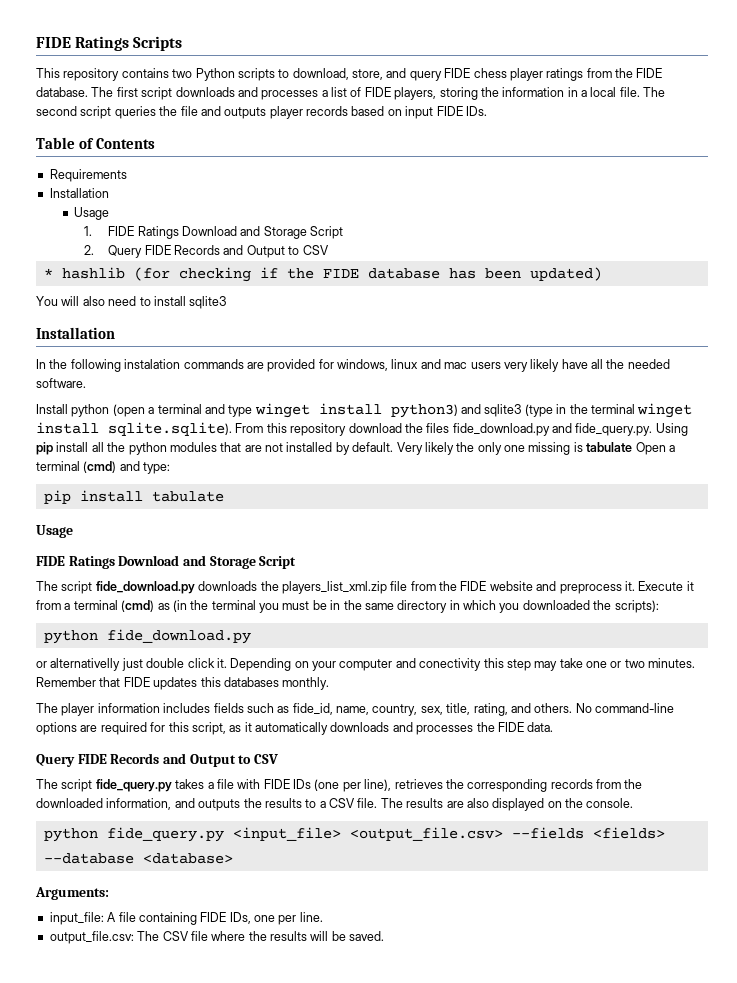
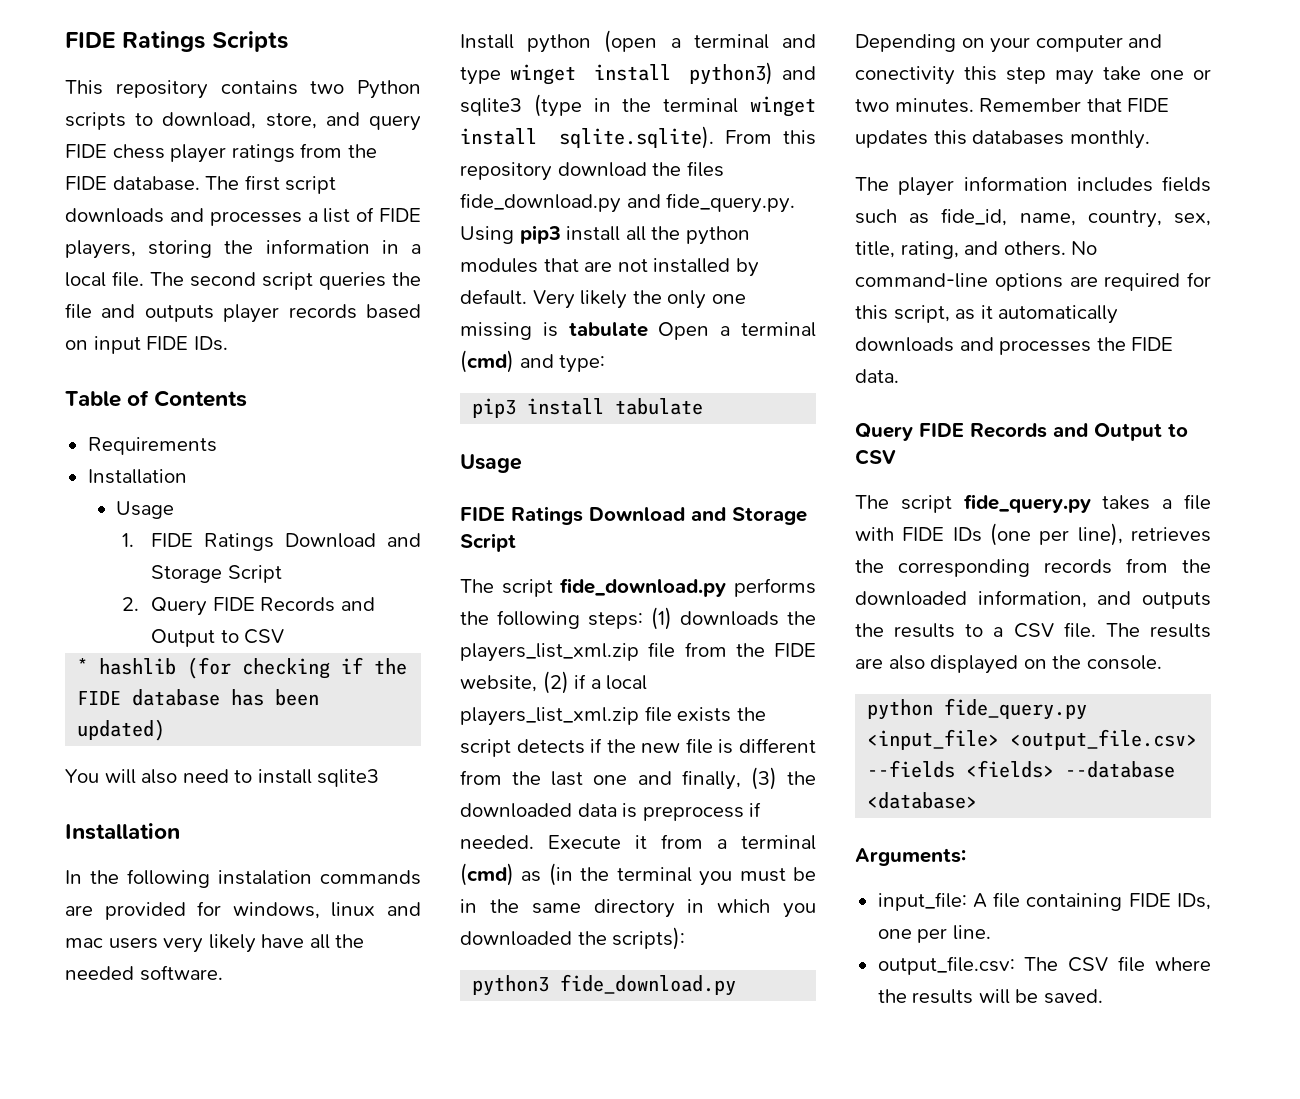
[36,442,53,455] pip -> [519,225,561,244] pip3
[43,490,71,504] pip -> [472,398,517,418] pip3
(195, 587) none -> [734,578,816,597] [460,607,672,630] performs the following steps: (1)
[489,581,635,594] website and preprocess it. -> [460,671,648,694] [460,706,766,726] [460,738,816,757] [460,767,816,790] [460,802,762,821] [460,835,534,849] website, (2) if a local players_list_xml.zip file exists the script detects if the new file is different from the last one and finally, (3) the downloaded data is preprocess if needed.
[43,630,98,644] python -> [472,975,550,996] python3
[36,658,227,671] or alternativelly just double click it. -> (737, 985) none

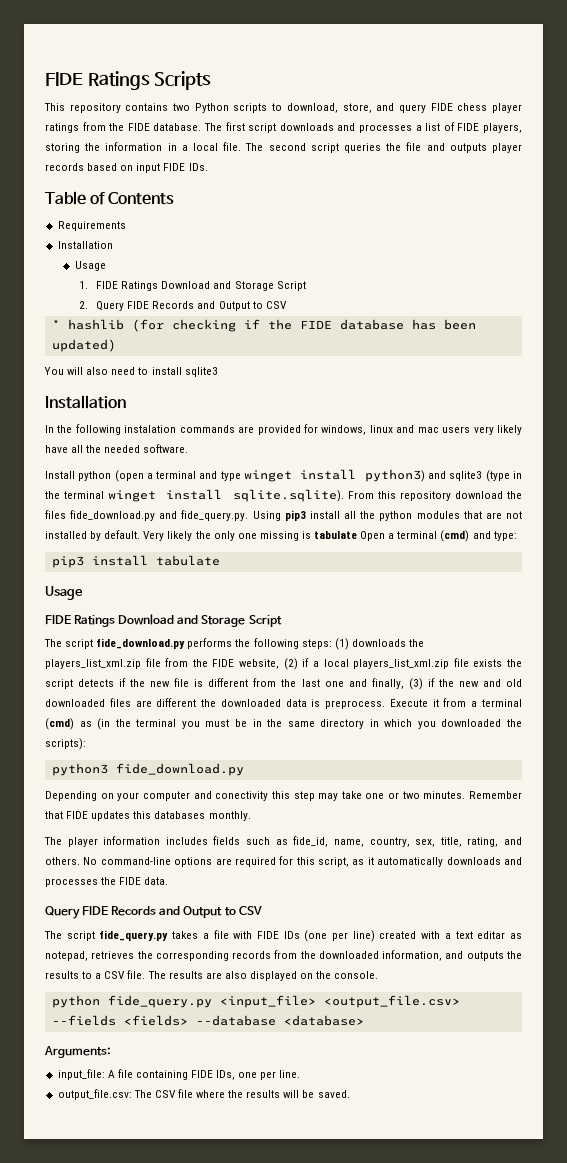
(777, 778) none -> [427,678,522,687] [45,698,197,707] if the new and old downloaded files are different
[642,802,762,821] [460,835,534,849] preprocess if needed. -> [325,700,386,709] preprocess.
[1077,523,1123,546] line), -> [352,930,522,942] [45,951,88,961] line) created with a text editar as notepad,

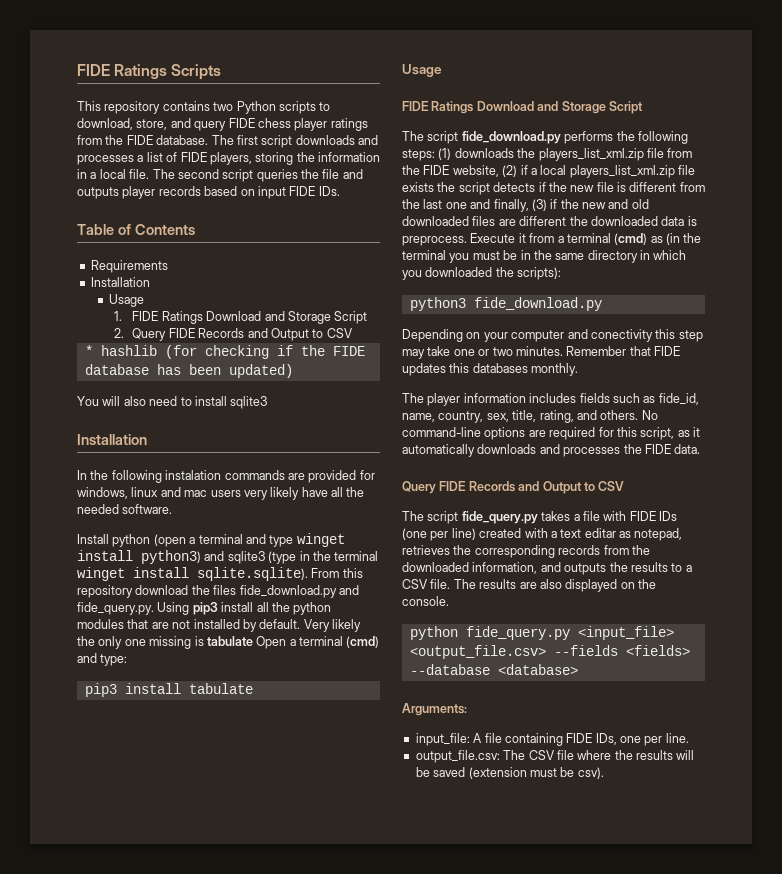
[317,1090,350,1098] saved. -> [433,767,604,779] saved (extension must be csv).

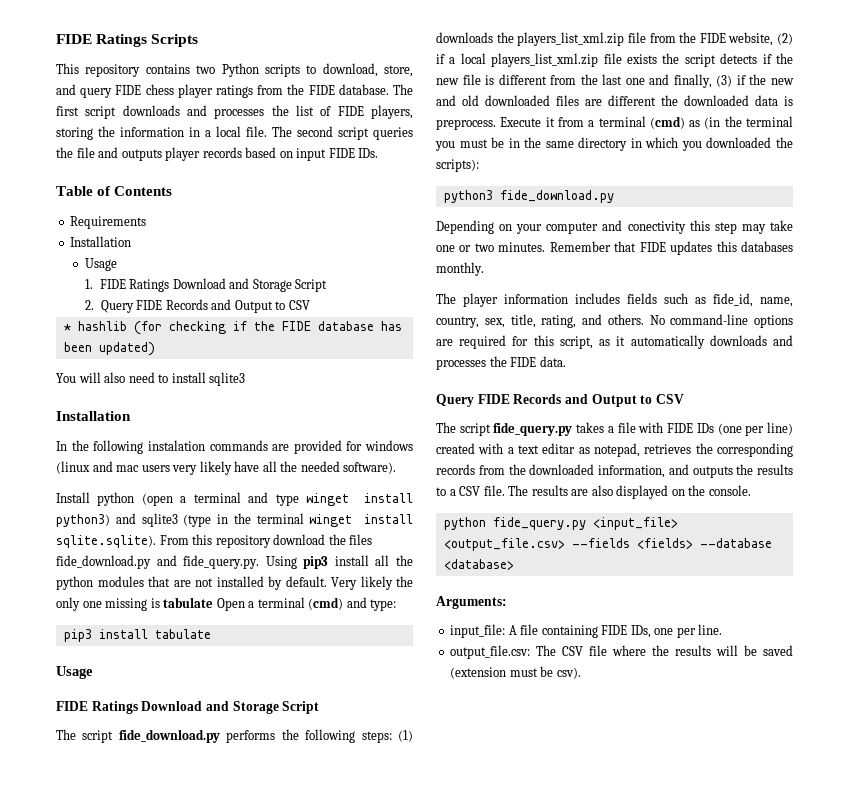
[137,155,144,162] a -> [271,105,289,116] the
[77,487,159,499] windows, linux -> [365,440,413,451] [56,461,90,474] windows (linux
[122,504,173,514] software. -> [343,462,397,474] software).

